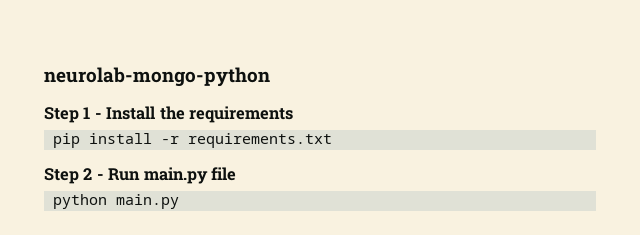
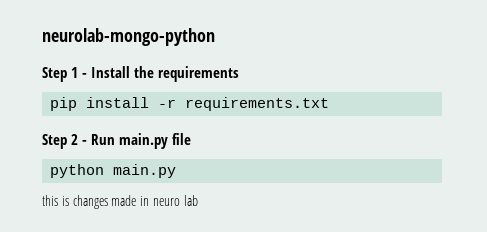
(179, 201) none -> [42,195,198,209] // this is changes made in neuro lab

